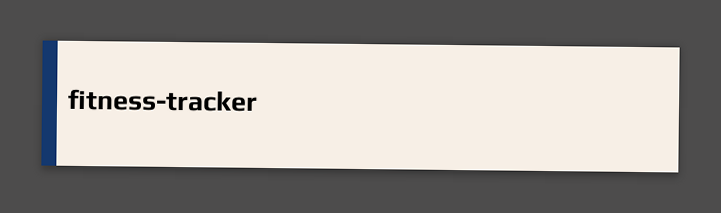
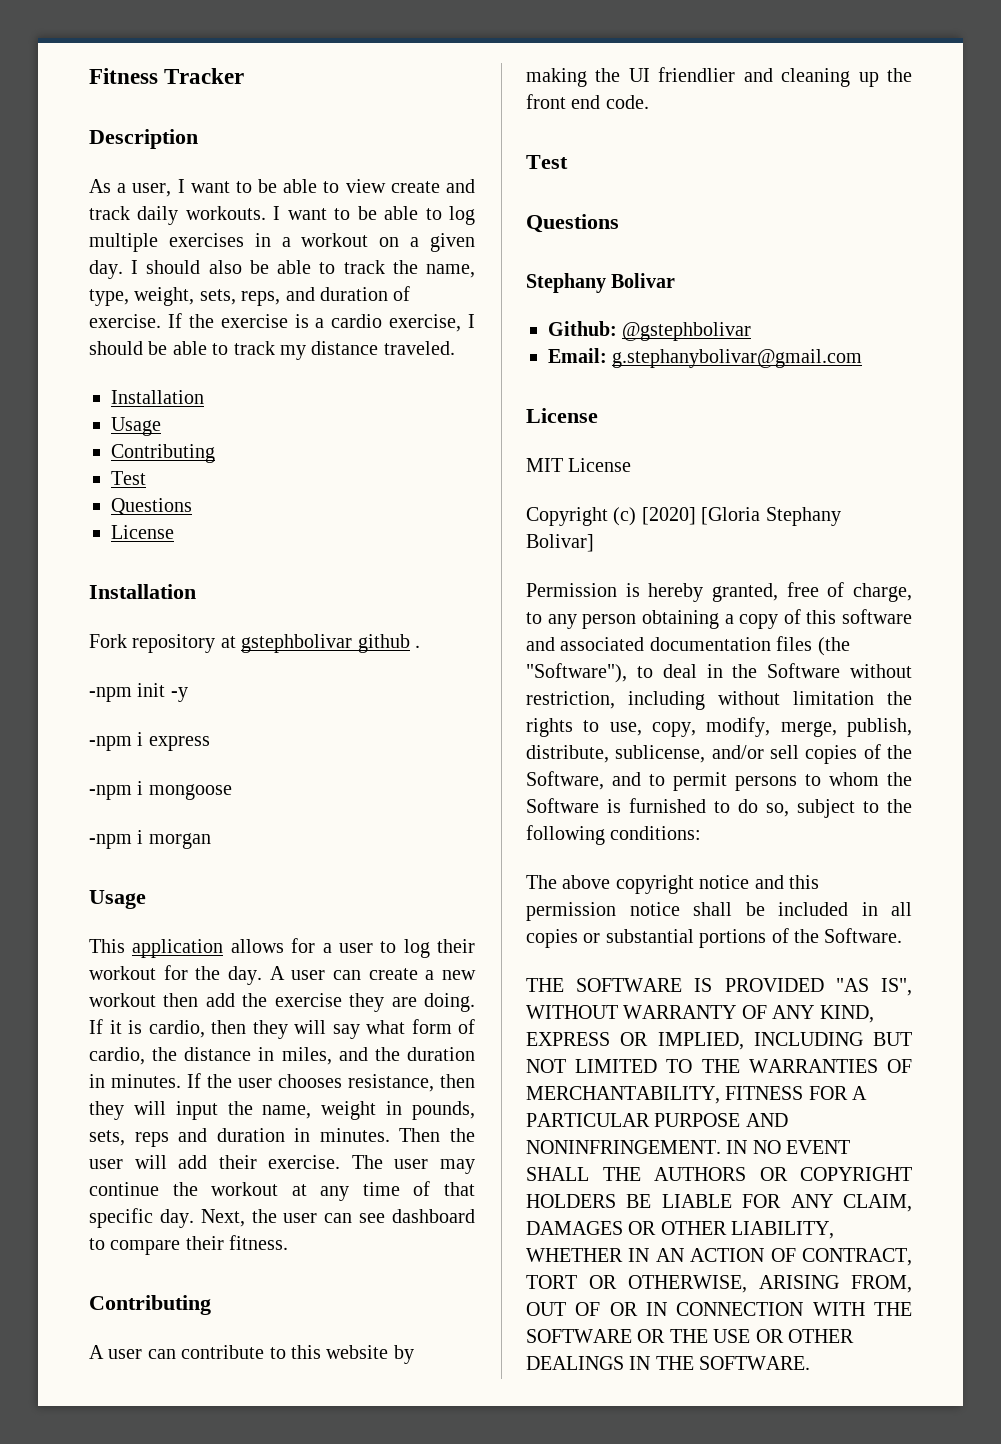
[67,88,258,112] fitness-tracker -> [89,68,245,84] [89,129,198,149] [89,179,476,197] [89,206,476,225] [89,233,475,252] [89,260,476,279] [89,286,411,306] [89,313,475,332] [89,341,455,360] [111,390,204,404] [111,417,161,436] [111,444,215,463] [111,471,146,485] [111,498,192,515] [111,525,174,539] [89,584,196,599] [89,634,420,653] [89,683,188,702] [89,732,210,751] [89,781,232,800] [89,830,211,849] [89,890,146,909] [89,938,475,958] [89,965,477,985] [89,993,475,1012] [89,1019,475,1039] [89,1047,475,1065] [89,1073,475,1092] [89,1101,475,1120] [89,1128,475,1147] [89,1155,475,1174] [89,1181,475,1201] [89,1208,475,1228] [89,1235,289,1255] [89,1295,211,1315] [89,1345,414,1364] [526,67,912,87] [526,94,649,109] [526,155,568,169] [526,214,619,233] [526,273,676,293] [548,321,752,341] [548,348,863,368] [526,408,598,423] [526,458,632,472] [526,507,841,526] [526,534,594,552] [526,582,912,602] [526,609,912,629] [526,636,850,656] [526,663,912,683] [526,691,912,710] [526,717,912,737] [526,744,912,764] [526,771,912,791] [526,798,912,818] [526,825,702,845] [526,875,819,894] [526,902,912,921] [526,928,903,948] [526,978,912,996] [526,1005,874,1023] [526,1032,912,1050] [526,1059,912,1073] [526,1086,868,1104] [526,1113,788,1127] [526,1140,851,1154] [526,1167,912,1181] [526,1194,912,1212] [526,1221,835,1239] [526,1248,912,1266] [526,1275,912,1293] [526,1302,912,1316] [526,1329,854,1343] [526,1356,811,1370] Fitness Tracker // Description // As a user, I want to be able to view create and track daily workouts. I want to be able to log multiple exercises in a workout on a given day. I should also be able to track the name, type, weight, sets, reps, and duration of exercise. If the exercise is a cardio exercise, I should be able to track my distance traveled. // Installation // Usage // Contributing // Test // Questions // License // Installation // Fork repository at gstephbolivar github . // -npm init -y // -npm i express // -npm i mongoose // -npm i morgan // Usage // This application allows for a user to log their workout for the day. A user can create a new workout then add the exercise they are doing. If it is cardio, then they will say what form of cardio, the distance in miles, and the duration in minutes. If the user chooses resistance, then they will input the name, weight in pounds, sets, reps and duration in minutes. Then the user will add their exercise. The user may continue the workout at any time of that specific day. Next, the user can see dashboard to compare their fitness. // Contributing // A user can contribute to this website by making the UI friendlier and cleaning up the front end code. // Test // Questions // Stephany Bolivar // Github: @gstephbolivar // Email: g.stephanybolivar@gmail.com // License // MIT License // Copyright (c) [2020] [Gloria Stephany Bolivar] // Permission is hereby granted, free of charge, to any person obtaining a copy of this software and associated documentation files (the "Software"), to deal in the Software without restriction, including without limitation the rights to use, copy, modify, merge, publish, distribute, sublicense, and/or sell copies of the Software, and to permit persons to whom the Software is furnished to do so, subject to the following conditions: // The above copyright notice and this permission notice shall be included in all copies or substantial portions of the Software. // THE SOFTWARE IS PROVIDED "AS IS", WITHOUT WARRANTY OF ANY KIND, EXPRESS OR IMPLIED, INCLUDING BUT NOT LIMITED TO THE WARRANTIES OF MERCHANTABILITY, FITNESS FOR A PARTICULAR PURPOSE AND NONINFRINGEMENT. IN NO EVENT SHALL THE AUTHORS OR COPYRIGHT HOLDERS BE LIABLE FOR ANY CLAIM, DAMAGES OR OTHER LIABILITY, WHETHER IN AN ACTION OF CONTRACT, TORT OR OTHERWISE, ARISING FROM, OUT OF OR IN CONNECTION WITH THE SOFTWARE OR THE USE OR OTHER DEALINGS IN THE SOFTWARE.

